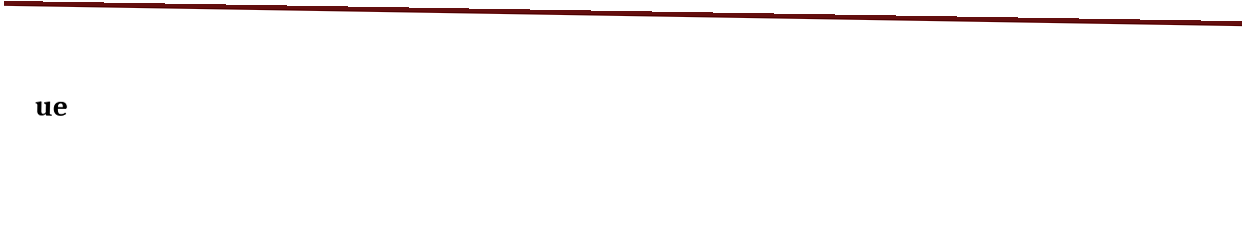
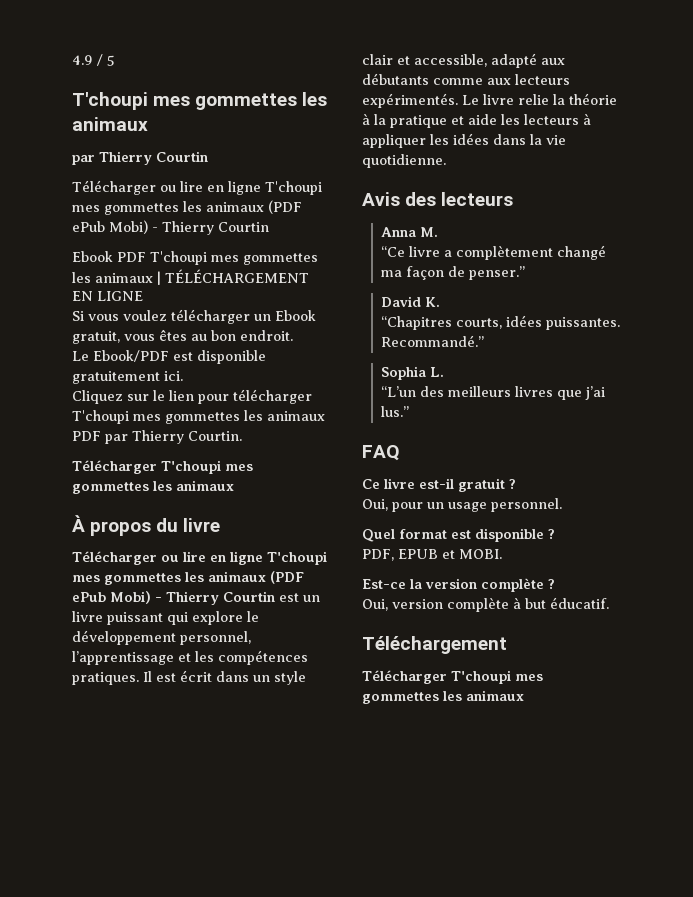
[34,100,69,116] ue -> [72,54,115,66] [72,92,328,110] [72,117,148,131] [72,151,208,165] [72,180,322,195] [72,200,302,215] [72,220,269,235] [72,251,318,265] [72,269,309,285] [72,291,143,301] [72,309,316,324] [72,329,293,344] [72,350,266,364] [72,371,183,384] [72,389,312,404] [72,410,325,424] [72,430,242,444] [72,460,253,474] [72,480,234,494] [72,515,221,536] [72,551,327,565] [72,571,304,585] [72,591,320,605] [72,611,259,625] [72,630,251,645] [72,650,308,665] [72,670,306,685] [362,53,565,68] [362,73,570,85] [362,93,617,108] [362,113,591,128] [362,133,566,148] [362,154,446,168] [362,192,514,206] [381,227,439,237] [381,245,607,260] [381,266,526,280] [381,296,441,307] [381,315,621,330] [381,335,485,347] [381,366,445,380] [381,386,606,400] [381,406,410,417] [362,445,400,461] [362,478,516,492] [362,498,562,512] [362,528,555,542] [362,549,502,561] [362,578,555,592] [362,597,609,612] [362,636,507,654] [362,670,543,684] [362,690,524,704] 4.9 / 5 // T'choupi mes gommettes les animaux // par Thierry Courtin // Télécharger ou lire en ligne T'choupi mes gommettes les animaux (PDF ePub Mobi) - Thierry Courtin // Ebook PDF T'choupi mes gommettes les animaux | TÉLÉCHARGEMENT EN LIGNE // Si vous voulez télécharger un Ebook gratuit, vous êtes au bon endroit. // Le Ebook/PDF est disponible gratuitement ici. // Cliquez sur le lien pour télécharger T'choupi mes gommettes les animaux PDF par Thierry Courtin. // Télécharger T'choupi mes gommettes les animaux // À propos du livre // Télécharger ou lire en ligne T'choupi mes gommettes les animaux (PDF ePub Mobi) - Thierry Courtin est un livre puissant qui explore le développement personnel, l’apprentissage et les compétences pratiques. Il est écrit dans un style clair et accessible, adapté aux débutants comme aux lecteurs expérimentés. Le livre relie la théorie à la pratique et aide les lecteurs à appliquer les idées dans la vie quotidienne. // Avis des lecteurs // Anna M. // “Ce livre a complètement changé ma façon de penser.” // David K. // “Chapitres courts, idées puissantes. Recommandé.” // Sophia L. // “L’un des meilleurs livres que j’ai lus.” // FAQ // Ce livre est-il gratuit ? // Oui, pour un usage personnel. // Quel format est disponible ? // PDF, EPUB et MOBI. // Est-ce la version complète ? // Oui, version complète à but éducatif. // Téléchargement // Télécharger T'choupi mes gommettes les animaux

